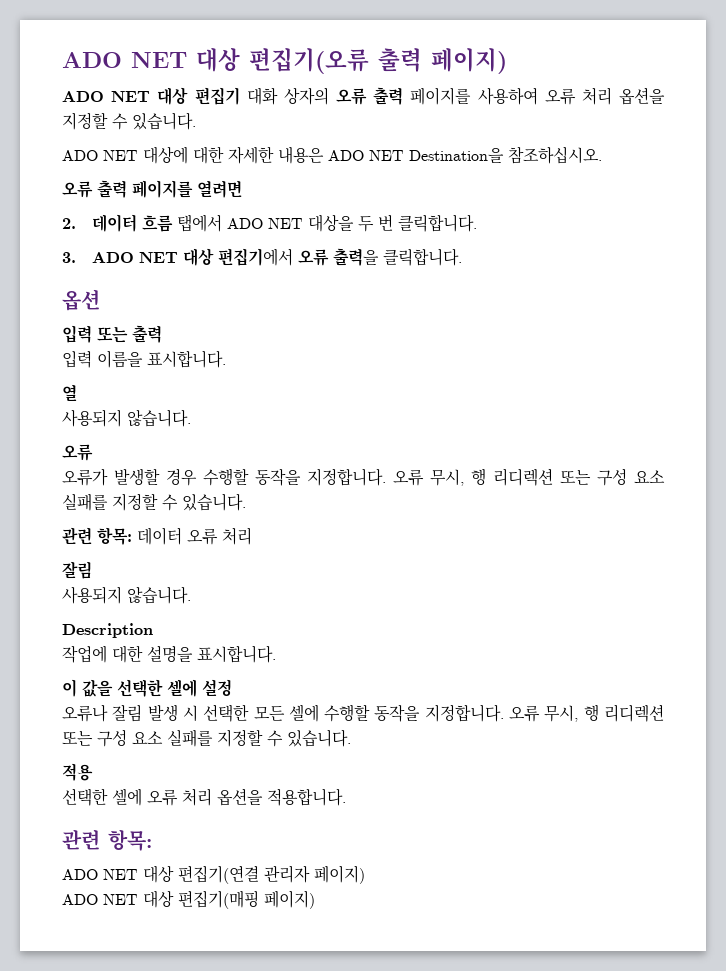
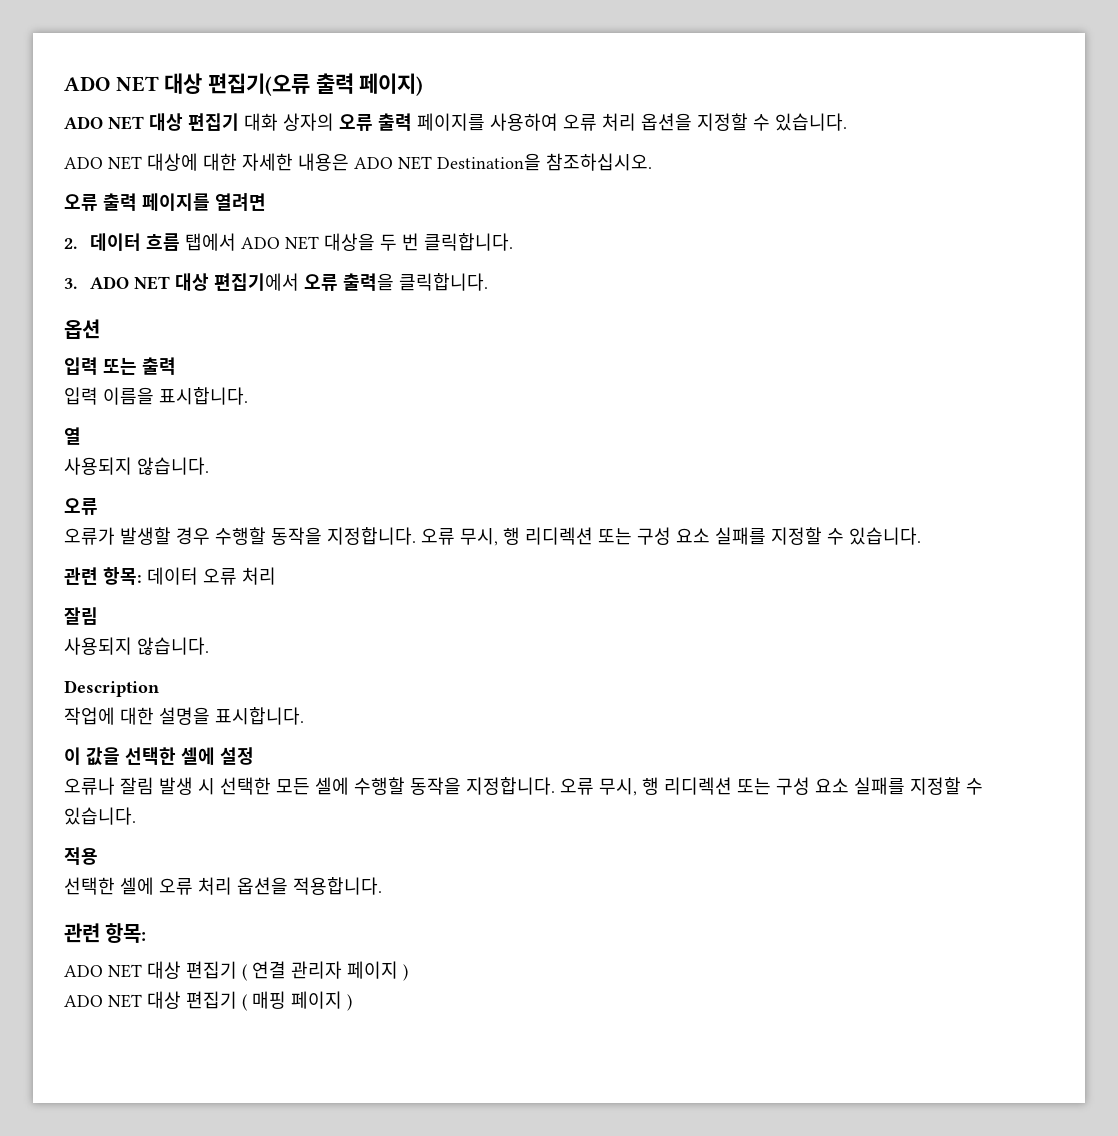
[178,865,365,884] [62,890,315,909] 편집기(연결 관리자 페이지) // ADO NET 대상 편집기(매핑 페이지) -> [186,961,408,981] [64,991,352,1011] 편집기 ( 연결 관리자 페이지 ) // ADO NET 대상 편집기 ( 매핑 페이지 )

